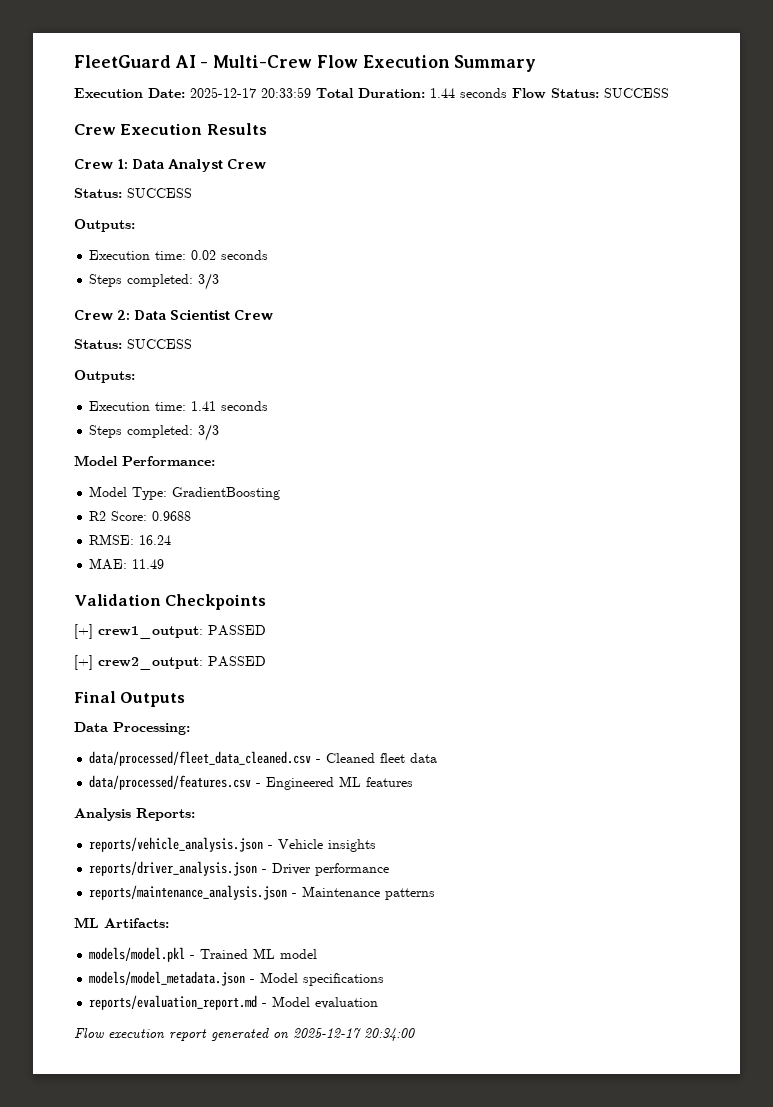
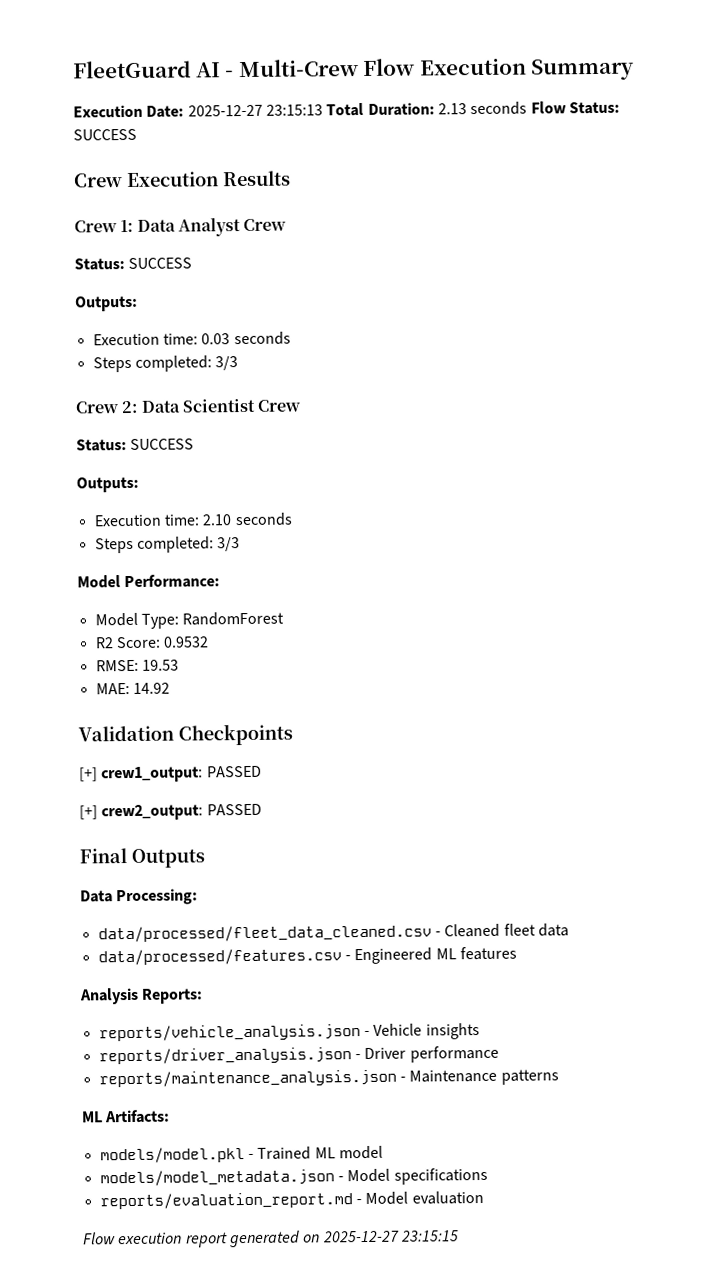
[190,87,311,98] 2025-12-17 20:33:59 -> [187,104,323,117] 2025-12-27 23:15:13
[430,88,455,98] 1.44 -> [437,103,467,115] 2.13
[191,250,217,260] 0.02 -> [201,333,231,345] 0.03
[191,401,217,411] 1.41 -> [202,514,233,526] 2.10
[172,487,281,500] GradientBoosting -> [182,611,285,626] RandomForest
[152,511,192,521] 0.9688 -> [163,636,210,648] 0.9532
[139,535,172,545] 16.24 -> [141,659,179,671] 19.53
[132,559,165,569] 11.49 -> [132,682,170,694] 14.92
[293,1028,415,1041] 2025-12-17 20:34:00 -> [322,1230,459,1243] 2025-12-27 23:15:15

